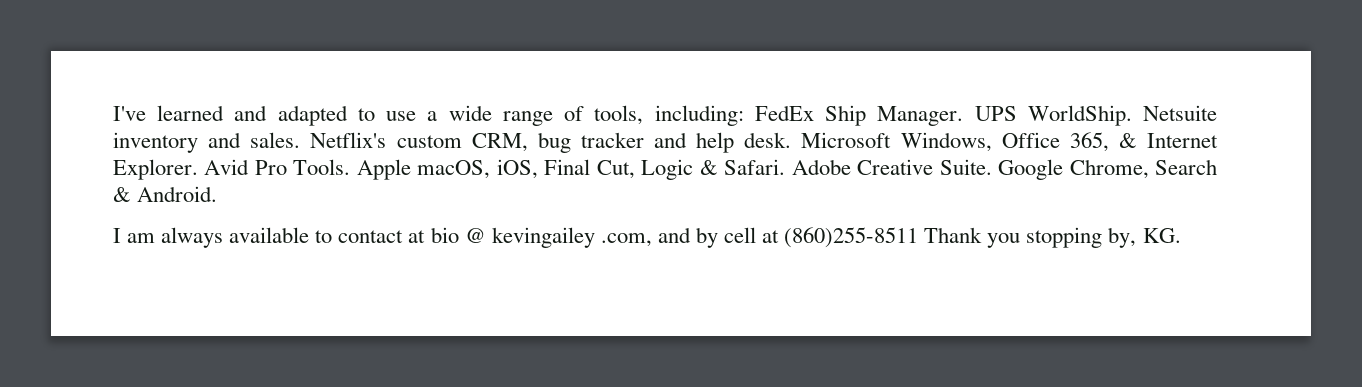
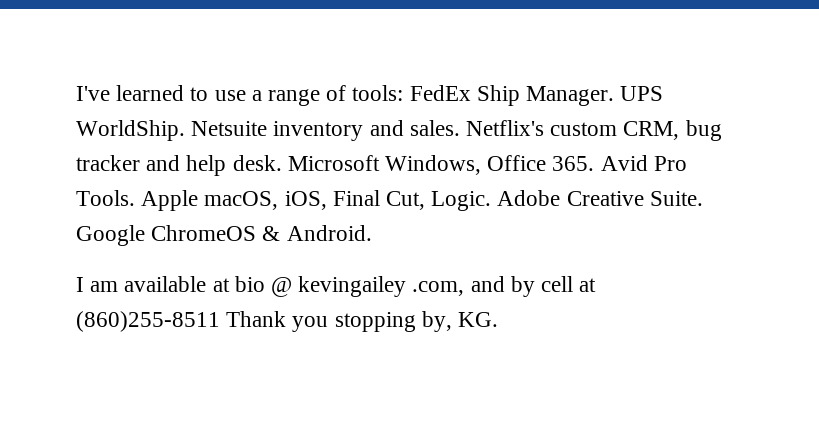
[234,105,348,126] and adapted -> (185, 93) none
[448,105,492,121] wide -> (262, 95) none
[594,105,744,126] tools, including: -> [352,85,404,101] tools:
[1069,132,1218,152] [113,159,198,180] 365, & Internet Explorer. -> [552,156,595,171] 365.
[641,159,786,180] Logic & Safari. -> [431,191,492,211] Logic.
[1069,159,1217,179] Chrome, Search -> [151,225,257,241] ChromeOS
[161,227,404,248] always available to contact -> [124,276,207,292] available

